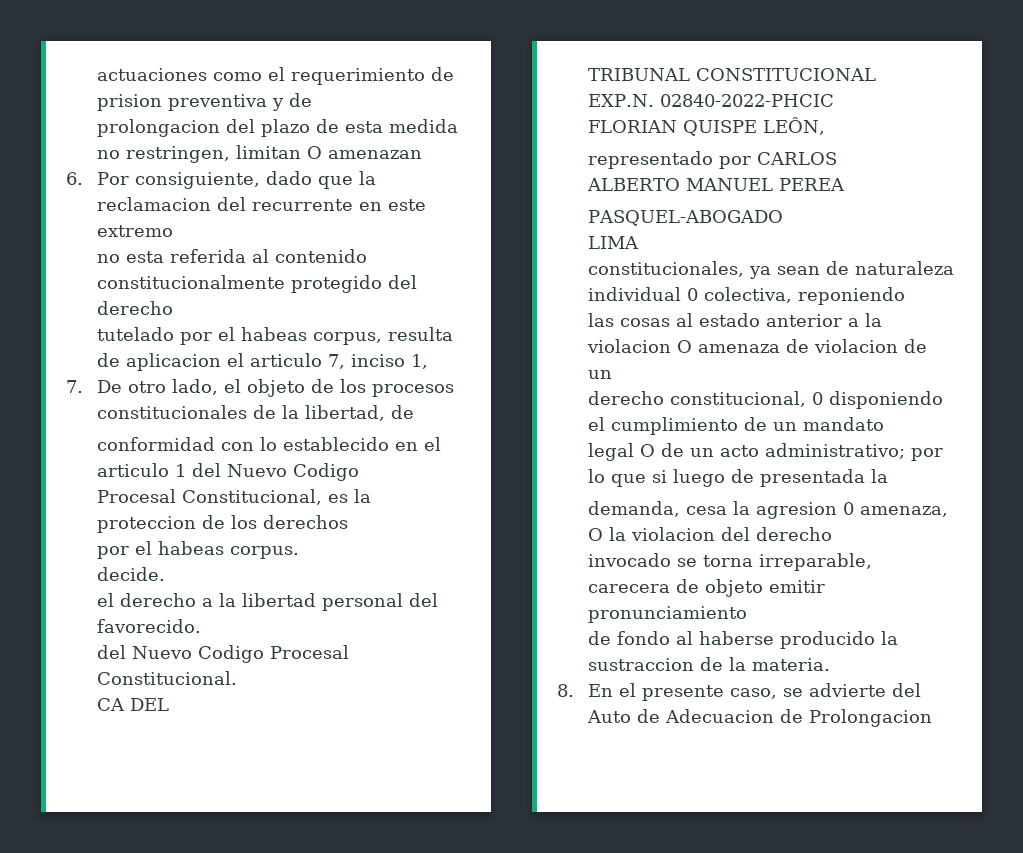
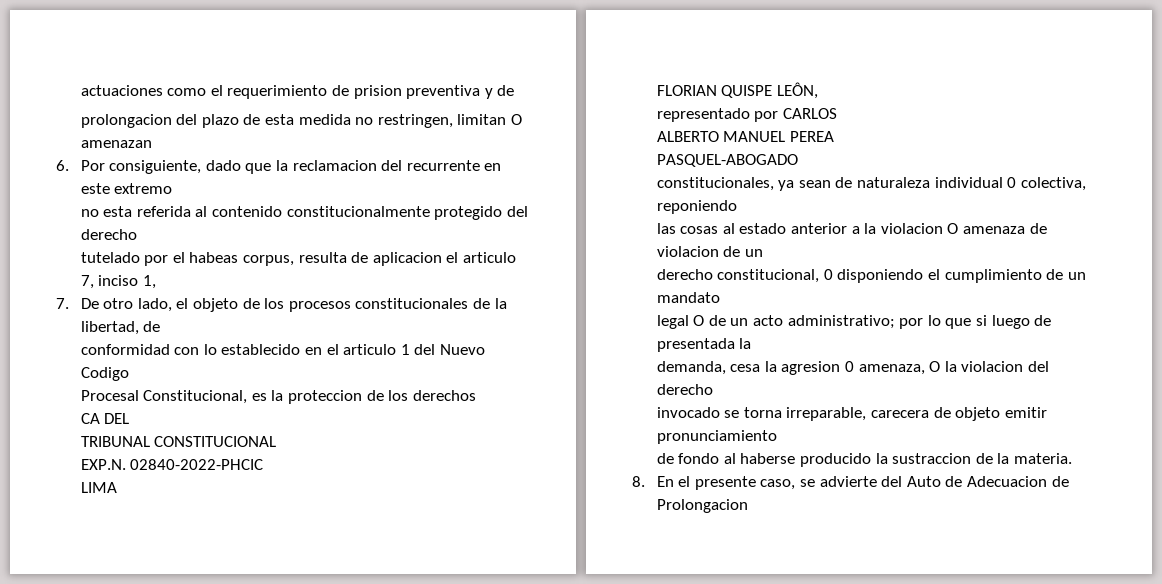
[97,541,300,559] [97,567,166,581] [97,593,439,611] [97,619,202,633] [97,645,350,663] [97,671,238,685] // por el habeas corpus. // decide. // el derecho a la libertad personal del favorecido. // del Nuevo Codigo Procesal Constitucional. -> (476, 395) none
(835, 100) none -> [80,482,117,493] // LIMA
[588,236,640,249] // LIMA -> (798, 160) none

